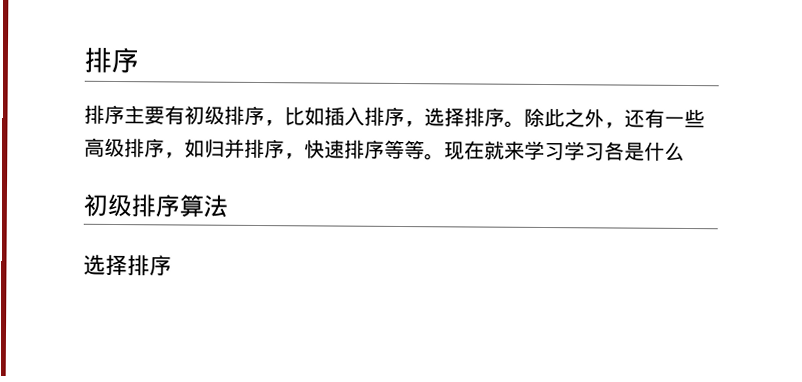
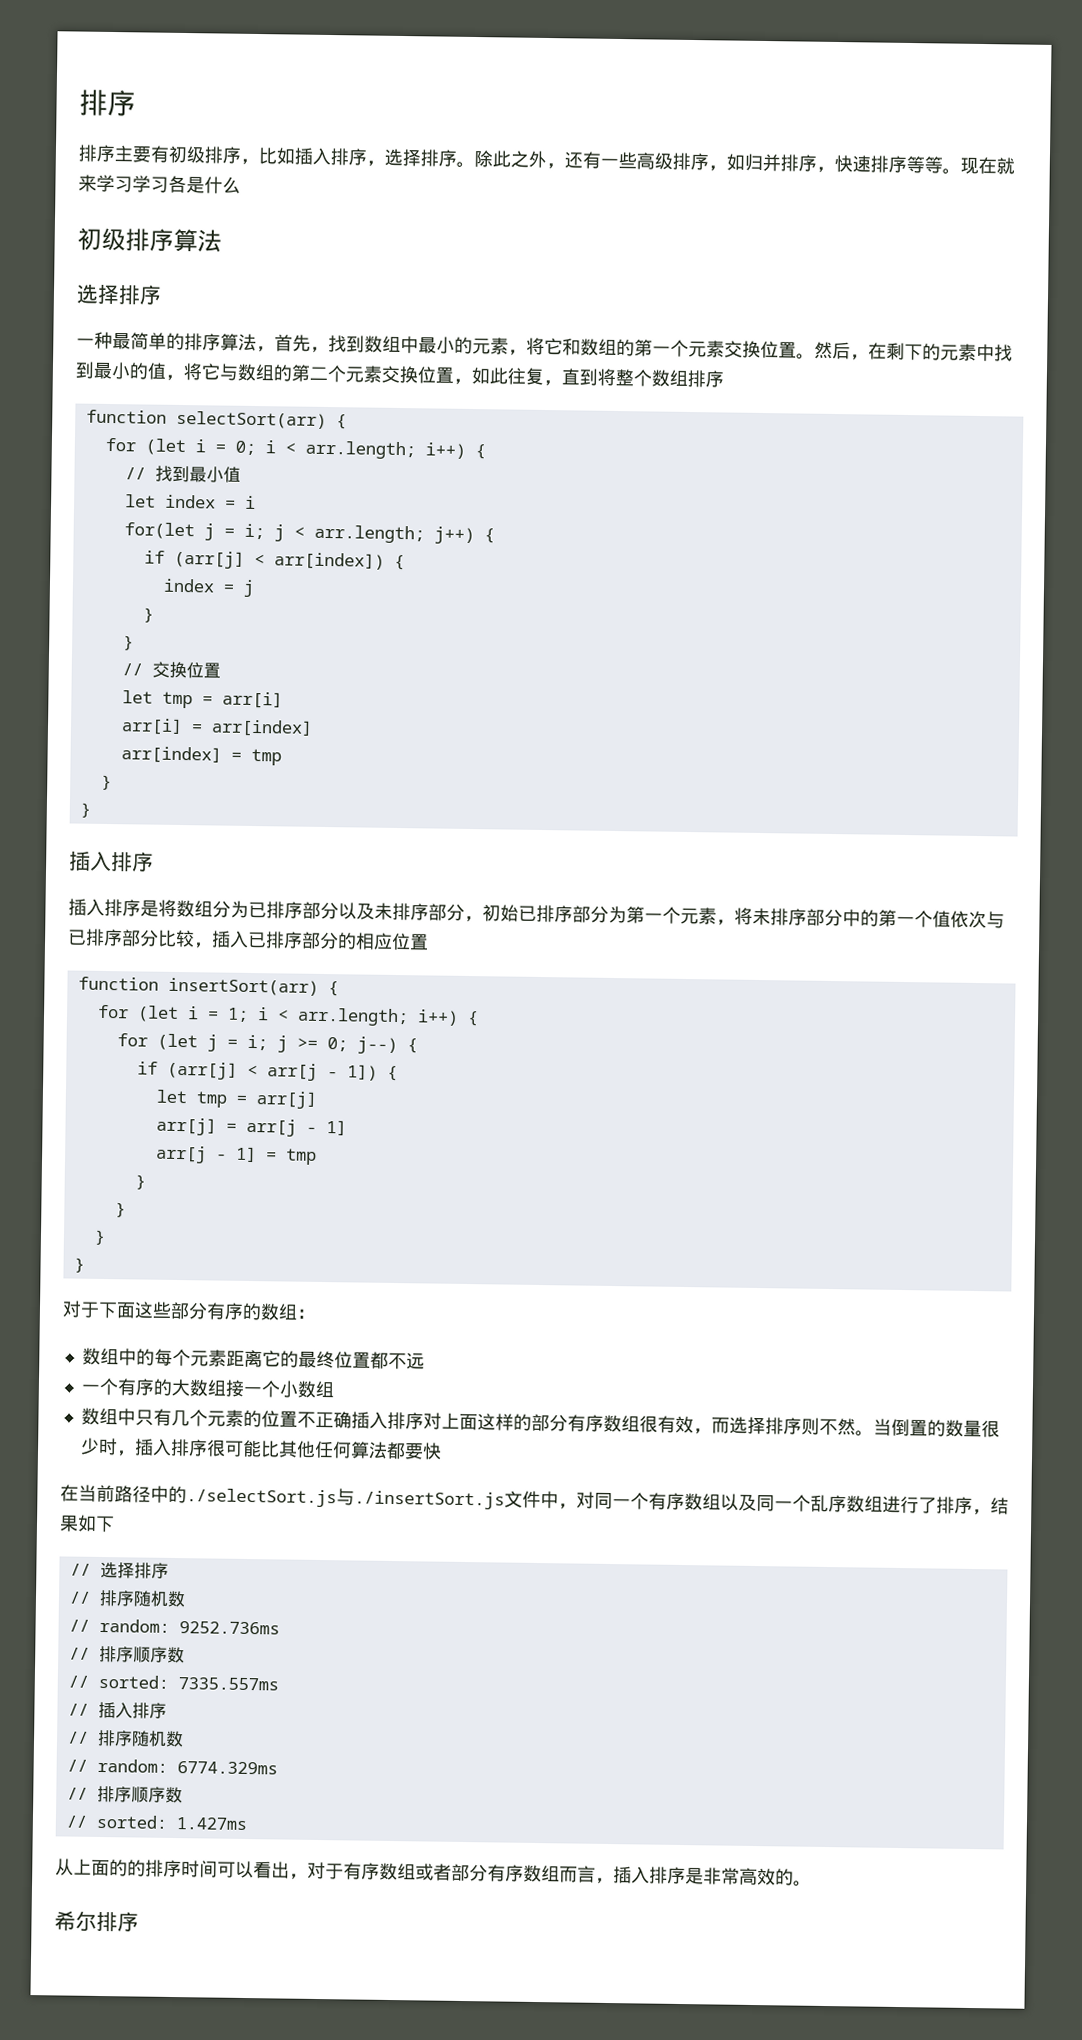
(172, 265) none -> [76,331,1013,362] [75,361,724,388] [85,409,347,430] [104,437,486,460] [124,465,241,483] [124,494,256,510] [123,522,495,545] [143,550,405,571] [162,578,255,598] [142,607,154,623] [122,635,134,651] [121,661,221,679] [121,690,283,709] [120,718,313,737] [120,746,282,766] [100,774,112,791] [79,802,91,818] [69,851,154,872] [68,898,1005,929] [67,928,429,951] [77,976,339,997] [96,1004,479,1027] [116,1033,418,1055] [136,1061,398,1082] [155,1089,317,1109] [155,1117,347,1137] [154,1145,317,1165] [134,1174,146,1190] [114,1202,126,1218] [93,1229,106,1246] [73,1257,85,1273] [62,1300,315,1321] [81,1347,425,1370] [80,1377,335,1398] [80,1407,1000,1438] [79,1437,442,1460] [60,1484,1009,1516] [59,1514,115,1533] [69,1561,169,1579] [68,1589,186,1608] [68,1618,280,1635] [68,1645,185,1664] [67,1674,279,1691] [67,1701,167,1719] [66,1729,184,1748] [66,1758,278,1775] [66,1785,183,1804] [65,1814,247,1831] [55,1858,812,1887] [54,1910,139,1932] // 一种最简单的排序算法，首先，找到数组中最小的元素，将它和数组的第一个元素交换位置。然后，在剩下的元素中找到最小的值，将它与数组的第二个元素交换位置，如此往复，直到将整个数组排序 // function selectSort(arr) { // for (let i = 0; i < arr.length; i++) { // // 找到最小值 // let index = i // for(let j = i; j < arr.length; j++) { // if (arr[j] < arr[index]) { // index = j // } // } // // 交换位置 // let tmp = arr[i] // arr[i] = arr[index] // arr[index] = tmp // } // } // 插入排序 // 插入排序是将数组分为已排序部分以及未排序部分，初始已排序部分为第一个元素，将未排序部分中的第一个值依次与已排序部分比较，插入已排序部分的相应位置 // function insertSort(arr) { // for (let i = 1; i < arr.length; i++) { // for (let j = i; j >= 0; j--) { // if (arr[j] < arr[j - 1]) { // let tmp = arr[j] // arr[j] = arr[j - 1] // arr[j - 1] = tmp // } // } // } // } // 对于下面这些部分有序的数组： // 数组中的每个元素距离它的最终位置都不远 // 一个有序的大数组接一个小数组 // 数组中只有几个元素的位置不正确插入排序对上面这样的部分有序数组很有效，而选择排序则不然。当倒置的数量很少时，插入排序很可能比其他任何算法都要快 // 在当前路径中的./selectSort.js与./insertSort.js文件中，对同一个有序数组以及同一个乱序数组进行了排序，结果如下 // // 选择排序 // // 排序随机数 // // random: 9252.736ms // // 排序顺序数 // // sorted: 7335.557ms // // 插入排序 // // 排序随机数 // // random: 6774.329ms // // 排序顺序数 // // sorted: 1.427ms // 从上面的的排序时间可以看出，对于有序数组或者部分有序数组而言，插入排序是非常高效的。 // 希尔排序

